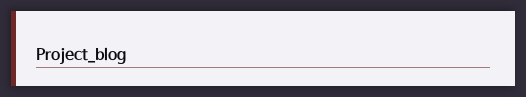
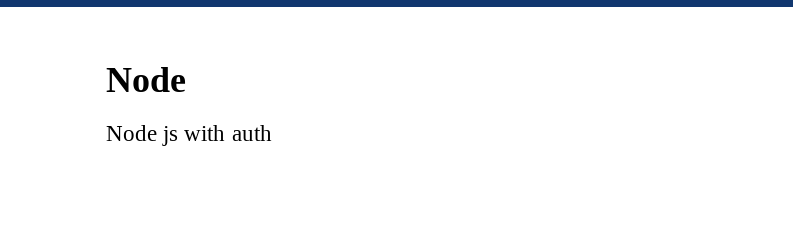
[36,47,126,65] Project_blog -> [106,67,186,92] [106,125,272,146] Node // Node js with auth

